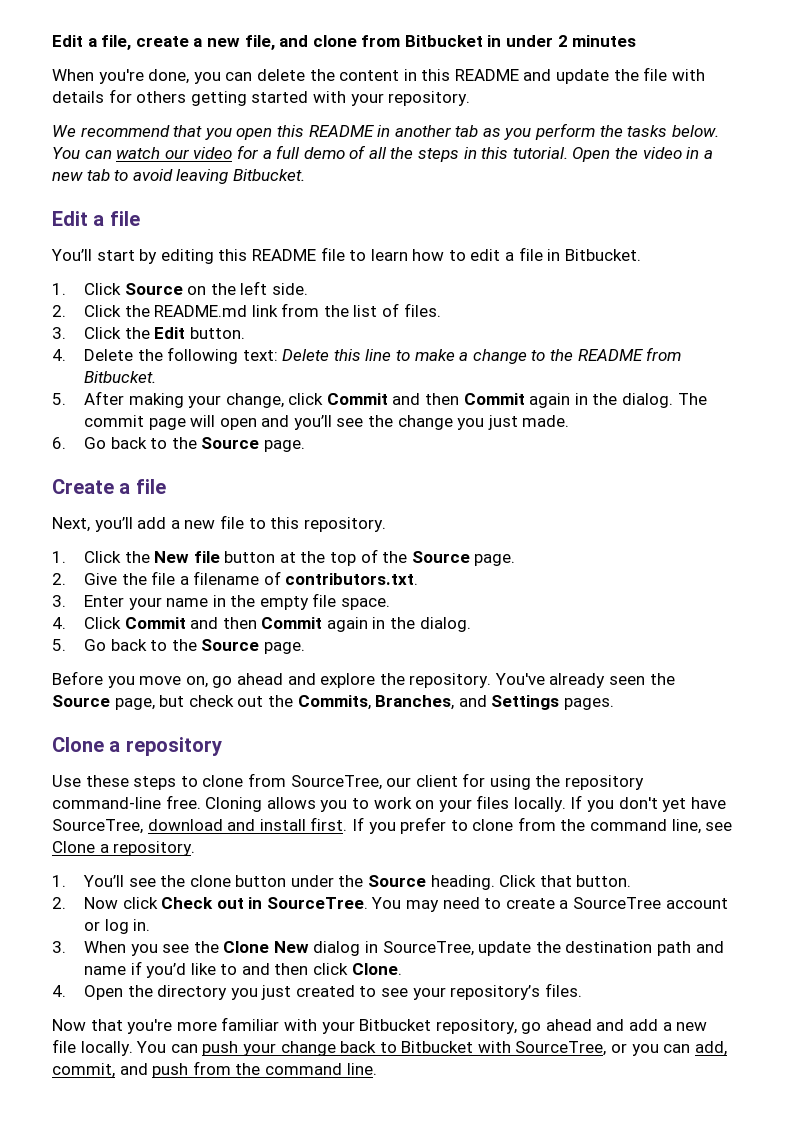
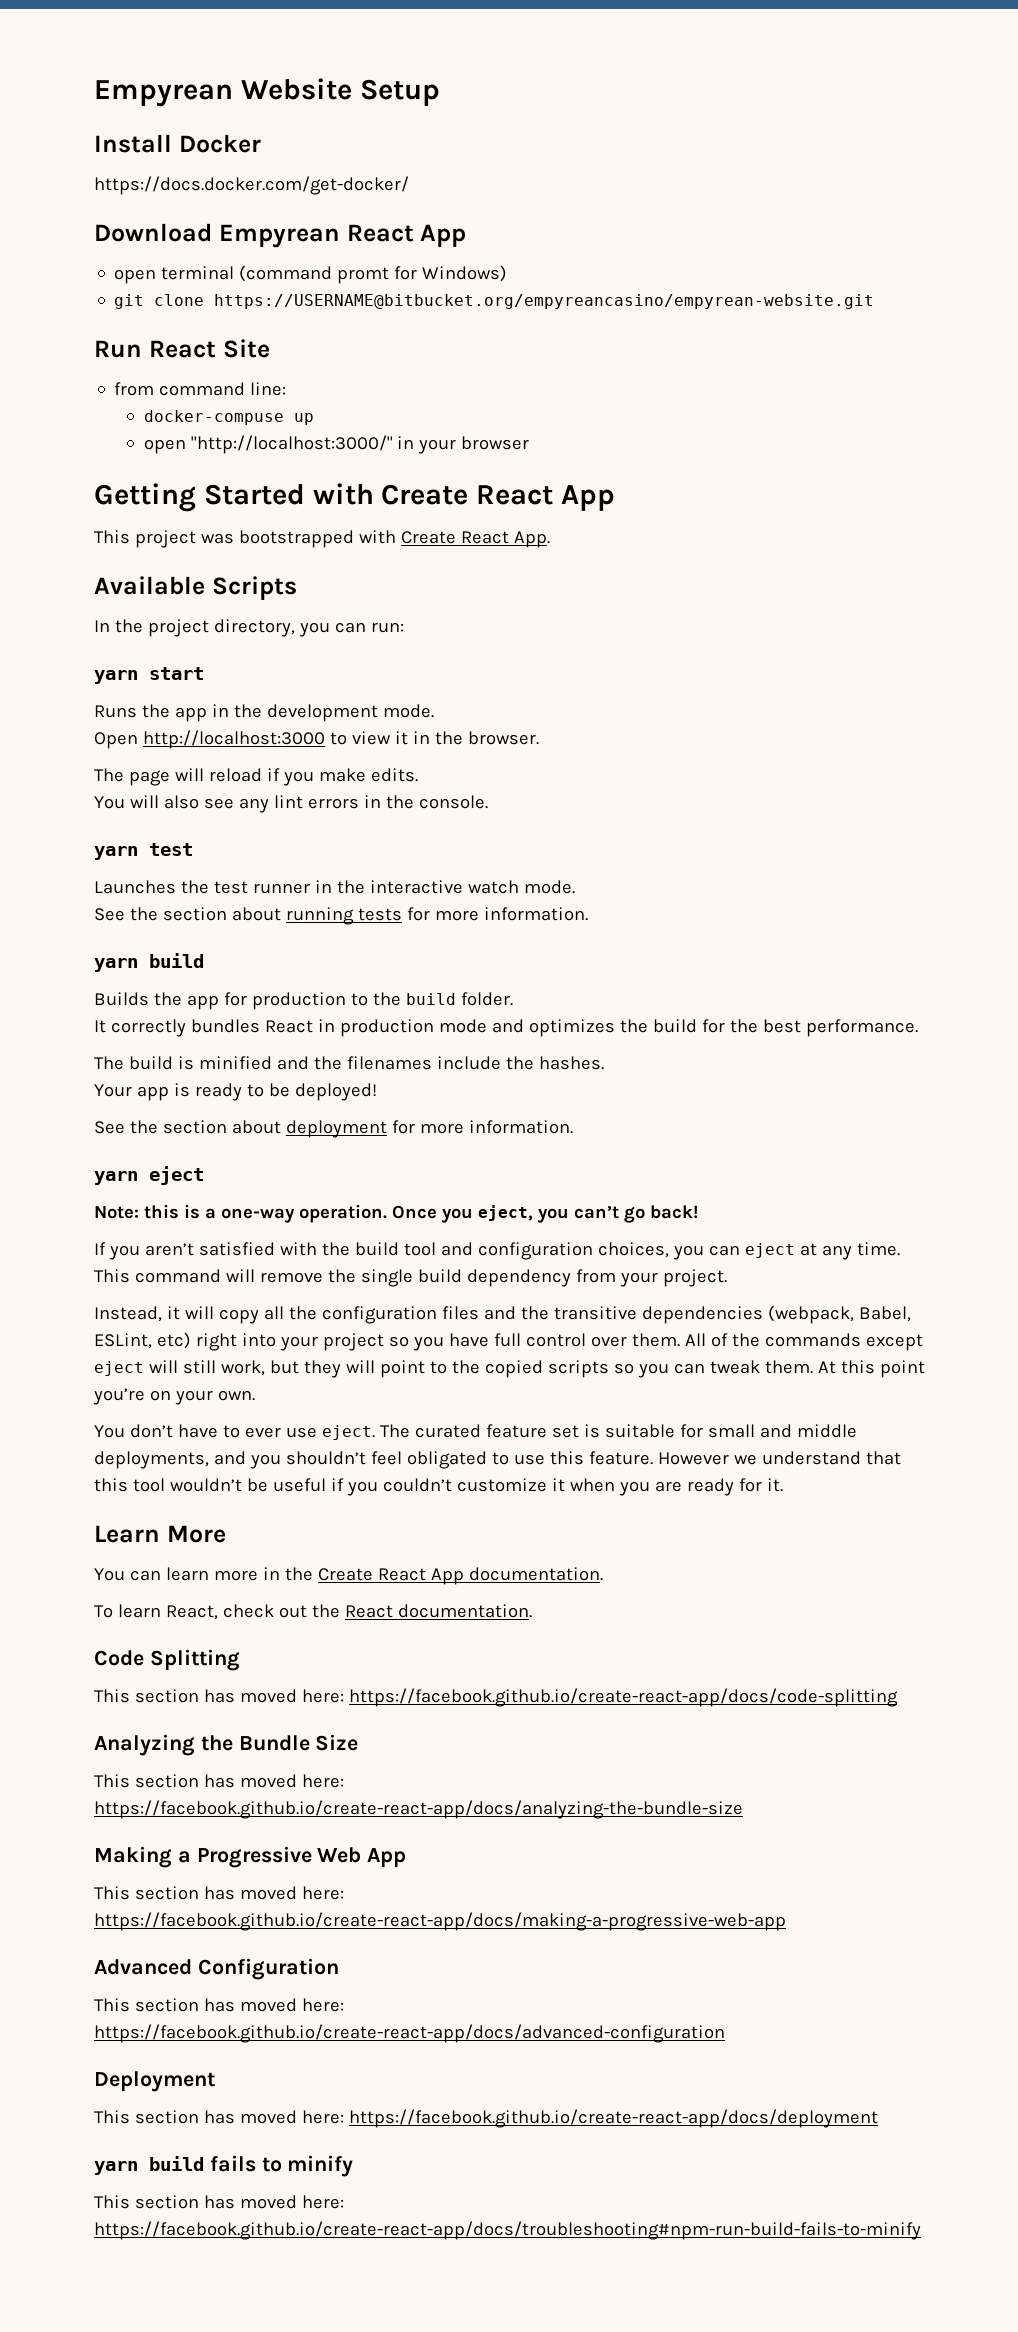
[52,35,637,50] [52,67,705,84] [52,89,471,106] [52,123,719,140] [52,145,713,162] [52,169,305,184] [52,211,140,226] [51,247,641,264] [52,281,308,295] [52,303,441,317] [52,327,245,339] [52,347,682,364] [83,371,156,383] [52,391,707,408] [83,415,570,430] [52,437,305,452] [52,479,166,494] [52,515,386,532] [52,549,516,566] [52,571,419,585] [52,593,391,610] [52,617,471,632] [52,639,305,654] [52,671,675,688] [52,695,614,710] [52,737,222,756] [52,773,645,790] [52,795,726,812] [52,817,733,834] [52,841,196,856] [52,875,632,890] [52,897,728,912] [83,919,151,934] [52,941,724,956] [83,961,402,978] [52,983,582,1000] [52,1017,708,1034] [52,1039,727,1056] [52,1061,377,1078] Edit a file, create a new file, and clone from Bitbucket in under 2 minutes // When you're done, you can delete the content in this README and update the file with details for others getting started with your repository. // We recommend that you open this README in another tab as you perform the tasks below. You can watch our video for a full demo of all the steps in this tutorial. Open the video in a new tab to avoid leaving Bitbucket. // Edit a file // You’ll start by editing this README file to learn how to edit a file in Bitbucket. // 1. Click Source on the left side. // 2. Click the README.md link from the list of files. // 3. Click the Edit button. // 4. Delete the following text: Delete this line to make a change to the README from Bitbucket. // 5. After making your change, click Commit and then Commit again in the dialog. The commit page will open and you’ll see the change you just made. // 6. Go back to the Source page. // Create a file // Next, you’ll add a new file to this repository. // 1. Click the New file button at the top of the Source page. // 2. Give the file a filename of contributors.txt. // 3. Enter your name in the empty file space. // 4. Click Commit and then Commit again in the dialog. // 5. Go back to the Source page. // Before you move on, go ahead and explore the repository. You've already seen the Source page, but check out the Commits, Branches, and Settings pages. // Clone a repository // Use these steps to clone from SourceTree, our client for using the repository command-line free. Cloning allows you to work on your files locally. If you don't yet have SourceTree, download and install first. If you prefer to clone from the command line, see Clone a repository. // 1. You’ll see the clone button under the Source heading. Click that button. // 2. Now click Check out in SourceTree. You may need to create a SourceTree account or log in. // 3. When you see the Clone New dialog in SourceTree, update the destination path and name if you’d like to and then click Clone. // 4. Open the directory you just created to see your repository’s files. // Now that you're more familiar with your Bitbucket repository, go ahead and add a new file locally. You can push your change back to Bitbucket with SourceTree, or you can add, commit, and push from the command line. -> [94,78,440,107] [94,134,261,153] [94,176,409,195] [94,223,467,248] [114,265,508,284] [114,294,875,309] [94,339,270,358] [114,382,287,396] [143,410,314,425] [143,435,530,454] [94,483,616,512] [94,530,550,548] [94,576,297,600] [94,619,404,637] [94,667,204,684] [94,704,434,722] [94,730,539,749] [94,768,418,786] [94,795,488,813] [94,843,193,860] [94,880,575,894] [94,907,588,925] [94,953,204,972] [94,992,513,1010] [94,1019,918,1037] [94,1056,604,1070] [94,1083,377,1101] [94,1120,573,1138] [94,1166,204,1185] [94,1204,698,1223] [94,1242,900,1260] [94,1269,727,1287] [94,1305,911,1324] [94,1332,923,1351] [94,1360,925,1378] [93,1388,255,1405] [94,1424,857,1440] [94,1451,901,1469] [94,1478,783,1496] [94,1525,226,1543] [94,1567,603,1585] [94,1604,532,1620] [94,1649,240,1671] [94,1688,898,1707] [94,1734,359,1756] [94,1774,344,1788] [94,1800,743,1819] [94,1846,407,1868] [94,1886,344,1900] [94,1912,786,1931] [94,1958,339,1980] [94,1998,344,2012] [94,2024,725,2043] [94,2071,215,2092] [94,2109,878,2128] [94,2155,354,2177] [94,2195,344,2209] [94,2221,921,2240] Empyrean Website Setup // Install Docker // https://docs.docker.com/get-docker/ // Download Empyrean React App // open terminal (command promt for Windows) // git clone https://USERNAME@bitbucket.org/empyreancasino/empyrean-website.git // Run React Site // from command line: // docker-compuse up // open "http://localhost:3000/" in your browser // Getting Started with Create React App // This project was bootstrapped with Create React App. // Available Scripts // In the project directory, you can run: // yarn start // Runs the app in the development mode. // Open http://localhost:3000 to view it in the browser. // The page will reload if you make edits. // You will also see any lint errors in the console. // yarn test // Launches the test runner in the interactive watch mode. // See the section about running tests for more information. // yarn build // Builds the app for production to the build folder. // It correctly bundles React in production mode and optimizes the build for the best performance. // The build is minified and the filenames include the hashes. // Your app is ready to be deployed! // See the section about deployment for more information. // yarn eject // Note: this is a one-way operation. Once you eject, you can’t go back! // If you aren’t satisfied with the build tool and configuration choices, you can eject at any time. This command will remove the single build dependency from your project. // Instead, it will copy all the configuration files and the transitive dependencies (webpack, Babel, ESLint, etc) right into your project so you have full control over them. All of the commands except eject will still work, but they will point to the copied scripts so you can tweak them. At this point you’re on your own. // You don’t have to ever use eject. The curated feature set is suitable for small and middle deployments, and you shouldn’t feel obligated to use this feature. However we understand that this tool wouldn’t be useful if you couldn’t customize it when you are ready for it. // Learn More // You can learn more in the Create React App documentation. // To learn React, check out the React documentation. // Code Splitting // This section has moved here: https://facebook.github.io/create-react-app/docs/code-splitting // Analyzing the Bundle Size // This section has moved here: https://facebook.github.io/create-react-app/docs/analyzing-the-bundle-size // Making a Progressive Web App // This section has moved here: https://facebook.github.io/create-react-app/docs/making-a-progressive-web-app // Advanced Configuration // This section has moved here: https://facebook.github.io/create-react-app/docs/advanced-configuration // Deployment // This section has moved here: https://facebook.github.io/create-react-app/docs/deployment // yarn build fails to minify // This section has moved here: https://facebook.github.io/create-react-app/docs/troubleshooting#npm-run-build-fails-to-minify

